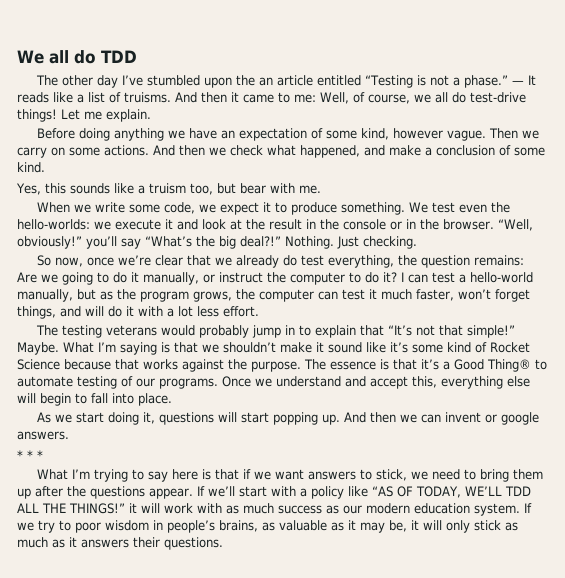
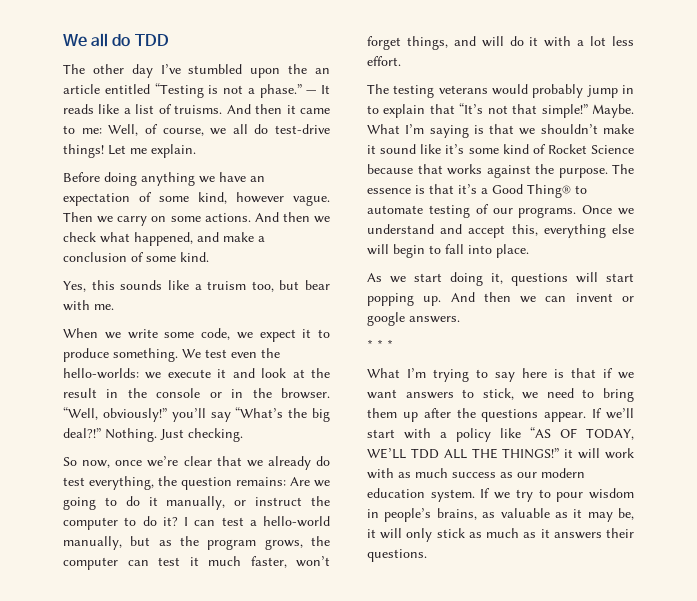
[75,522,101,533] poor -> [556,492,584,502] pour

